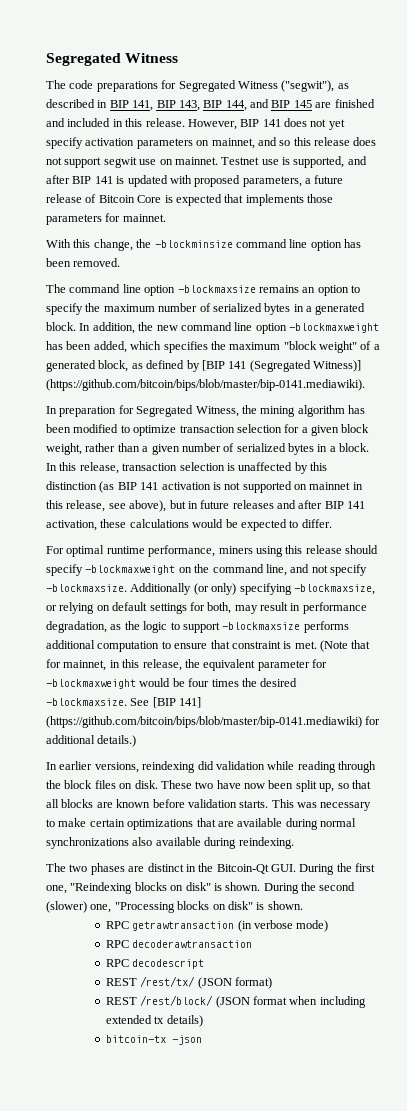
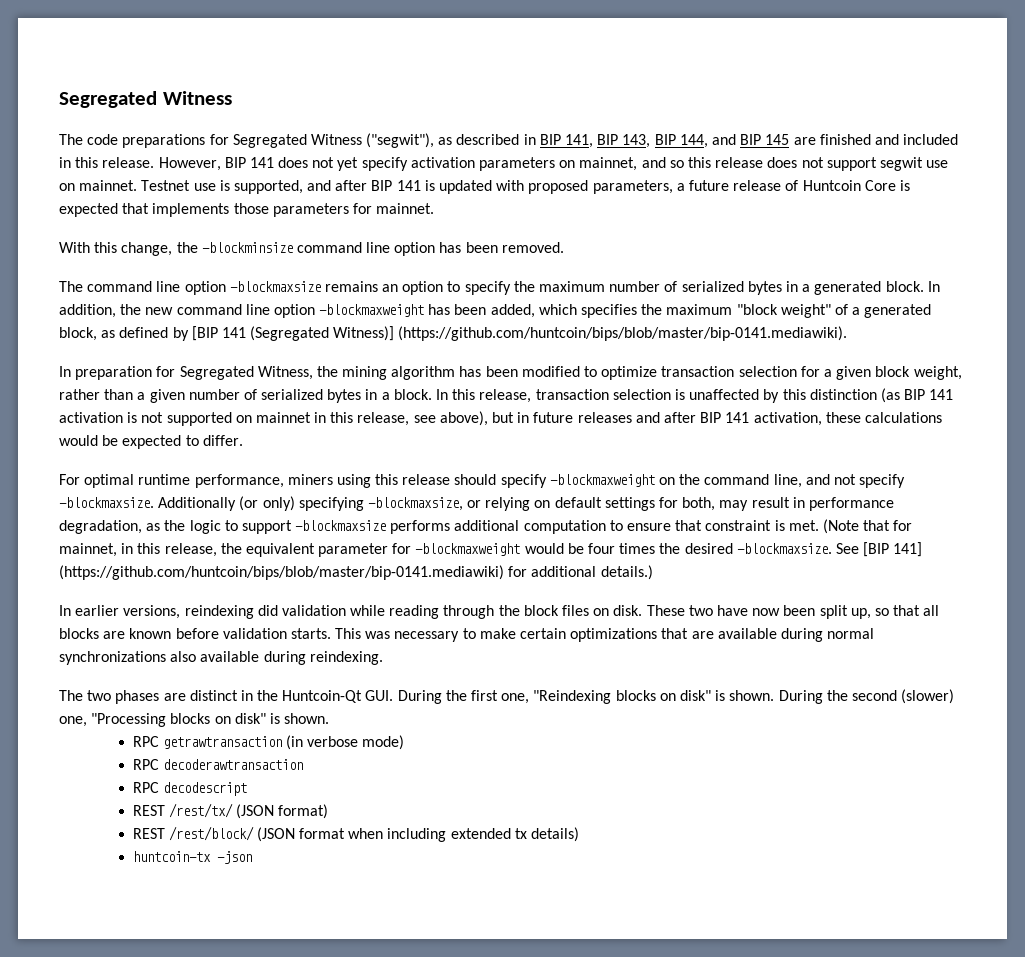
[98,195,135,203] Bitcoin -> [802,180,861,191] Huntcoin
[46,379,365,391] (https://github.com/bitcoin/bips/blob/master/bip-0141.mediawiki). -> [398,326,848,341] (https://github.com/huntcoin/bips/blob/master/bip-0141.mediawiki).
[46,716,362,728] (https://github.com/bitcoin/bips/blob/master/bip-0141.mediawiki) -> [59,565,504,580] (https://github.com/huntcoin/bips/blob/master/bip-0141.mediawiki)
[216,864,269,874] Bitcoin-Qt -> [282,690,363,703] Huntcoin-Qt
[105,1035,166,1043] bitcoin-tx -> [132,851,211,862] huntcoin-tx

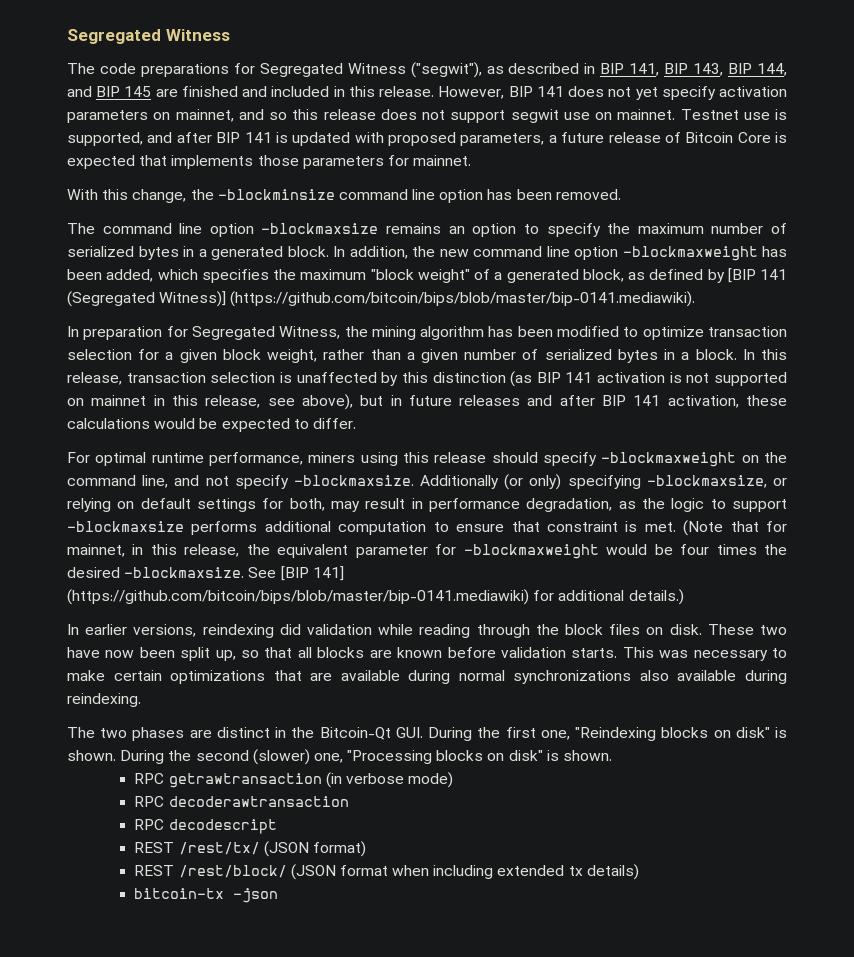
[802,180,861,191] Huntcoin -> [685,132,734,143] Bitcoin
[398,326,848,341] (https://github.com/huntcoin/bips/blob/master/bip-0141.mediawiki). -> [230,291,696,307] (https://github.com/bitcoin/bips/blob/master/bip-0141.mediawiki).
[59,565,504,580] (https://github.com/huntcoin/bips/blob/master/bip-0141.mediawiki) -> [67,589,529,605] (https://github.com/bitcoin/bips/blob/master/bip-0141.mediawiki)
[282,690,363,703] Huntcoin-Qt -> [319,727,391,740] Bitcoin-Qt
[132,851,211,862] huntcoin-tx -> [134,888,225,899] bitcoin-tx

